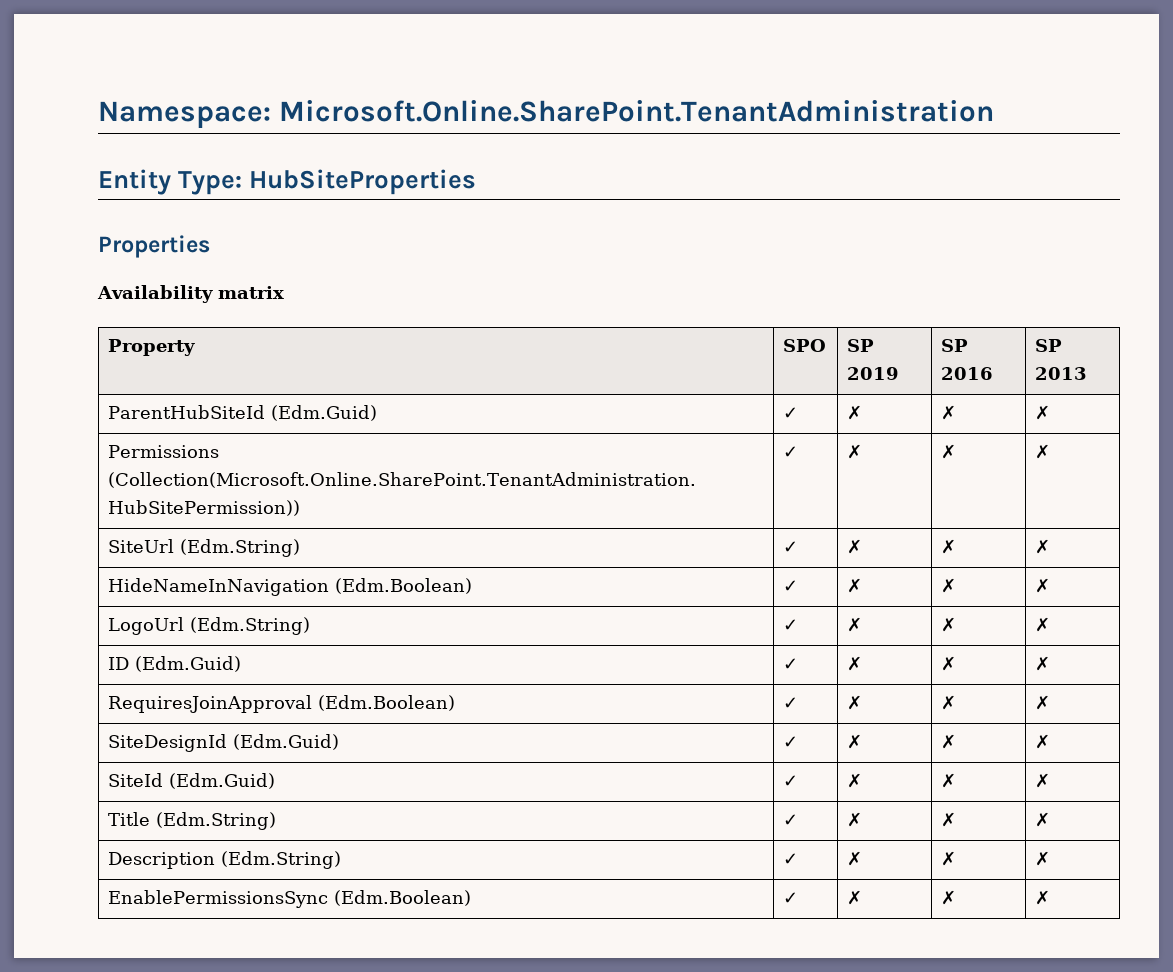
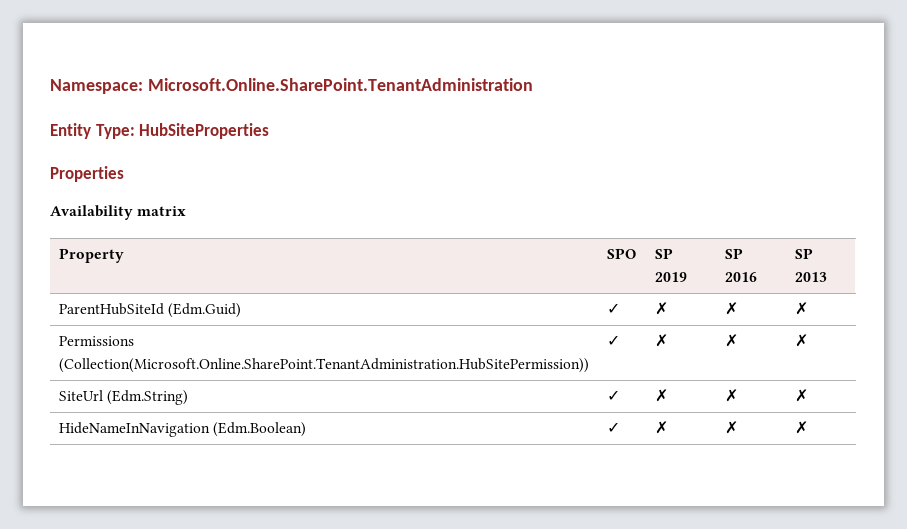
[108,617,311,635] [783,619,799,631] [847,617,863,632] [941,617,957,632] [1035,617,1051,632] [108,656,242,672] [783,658,799,670] [847,656,863,671] [941,656,957,671] [1035,656,1051,671] [108,695,456,713] [783,697,799,709] [847,695,863,710] [941,695,957,710] [1035,695,1051,710] [108,734,340,752] [783,736,799,748] [847,734,863,749] [941,734,957,749] [1035,734,1051,749] [108,773,276,789] [783,775,799,787] [847,773,863,788] [941,773,957,788] [1035,773,1051,788] [108,812,277,830] [783,814,799,826] [847,812,863,827] [941,812,957,827] [1035,812,1051,827] [108,851,342,869] [783,853,799,865] [847,851,863,866] [941,851,957,866] [1035,851,1051,866] [108,890,472,908] [783,892,799,904] [847,890,863,905] [941,890,957,905] [1035,890,1051,905] // LogoUrl (Edm.String) | ✓ | ✗ | ✗ | ✗ // ID (Edm.Guid) | ✓ | ✗ | ✗ | ✗ // RequiresJoinApproval (Edm.Boolean) | ✓ | ✗ | ✗ | ✗ // SiteDesignId (Edm.Guid) | ✓ | ✗ | ✗ | ✗ // SiteId (Edm.Guid) | ✓ | ✗ | ✗ | ✗ // Title (Edm.String) | ✓ | ✗ | ✗ | ✗ // Description (Edm.String) | ✓ | ✗ | ✗ | ✗ // EnablePermissionsSync (Edm.Boolean) | ✓ | ✗ | ✗ | ✗ -> (808, 427) none

